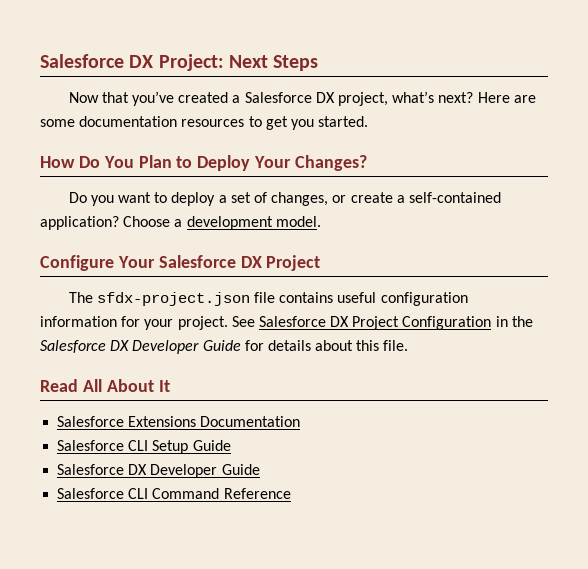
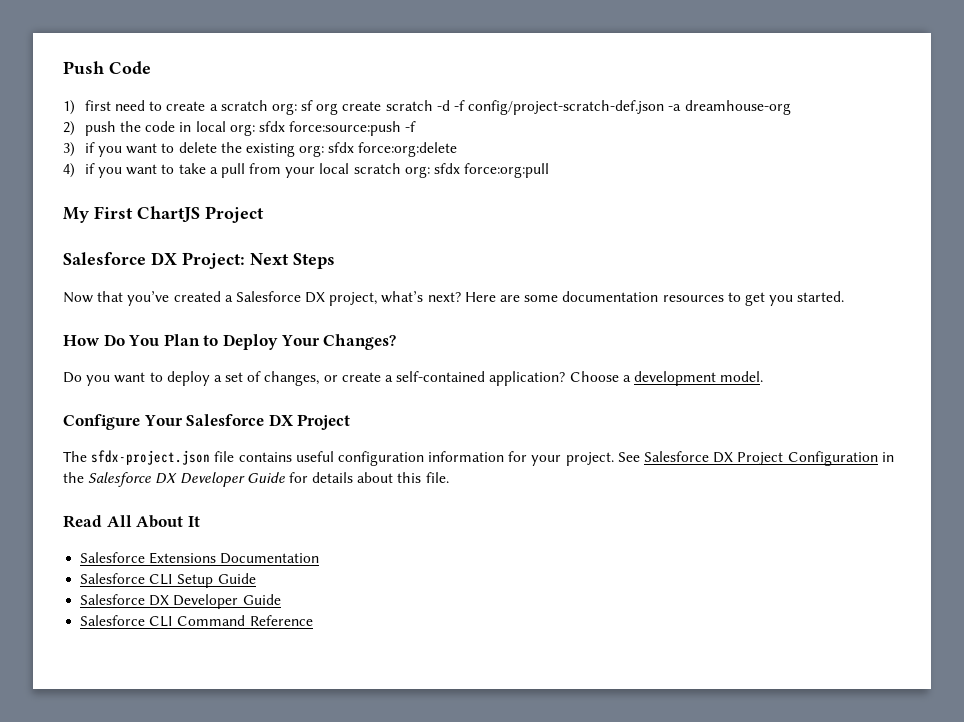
(40, 61) none -> [63,61,151,74] [63,100,791,115] [63,121,417,136] [63,142,458,157] [63,163,550,178] [63,206,264,223] Push Code // 1) first need to create a scratch org: sf org create scratch -d -f config/project-scratch-def.json -a dreamhouse-org // 2) push the code in local org: sfdx force:source:push -f // 3) if you want to delete the existing org: sfdx force:org:delete // 4) if you want to take a pull from your local scratch org: sfdx force:org:pull // My First ChartJS Project //

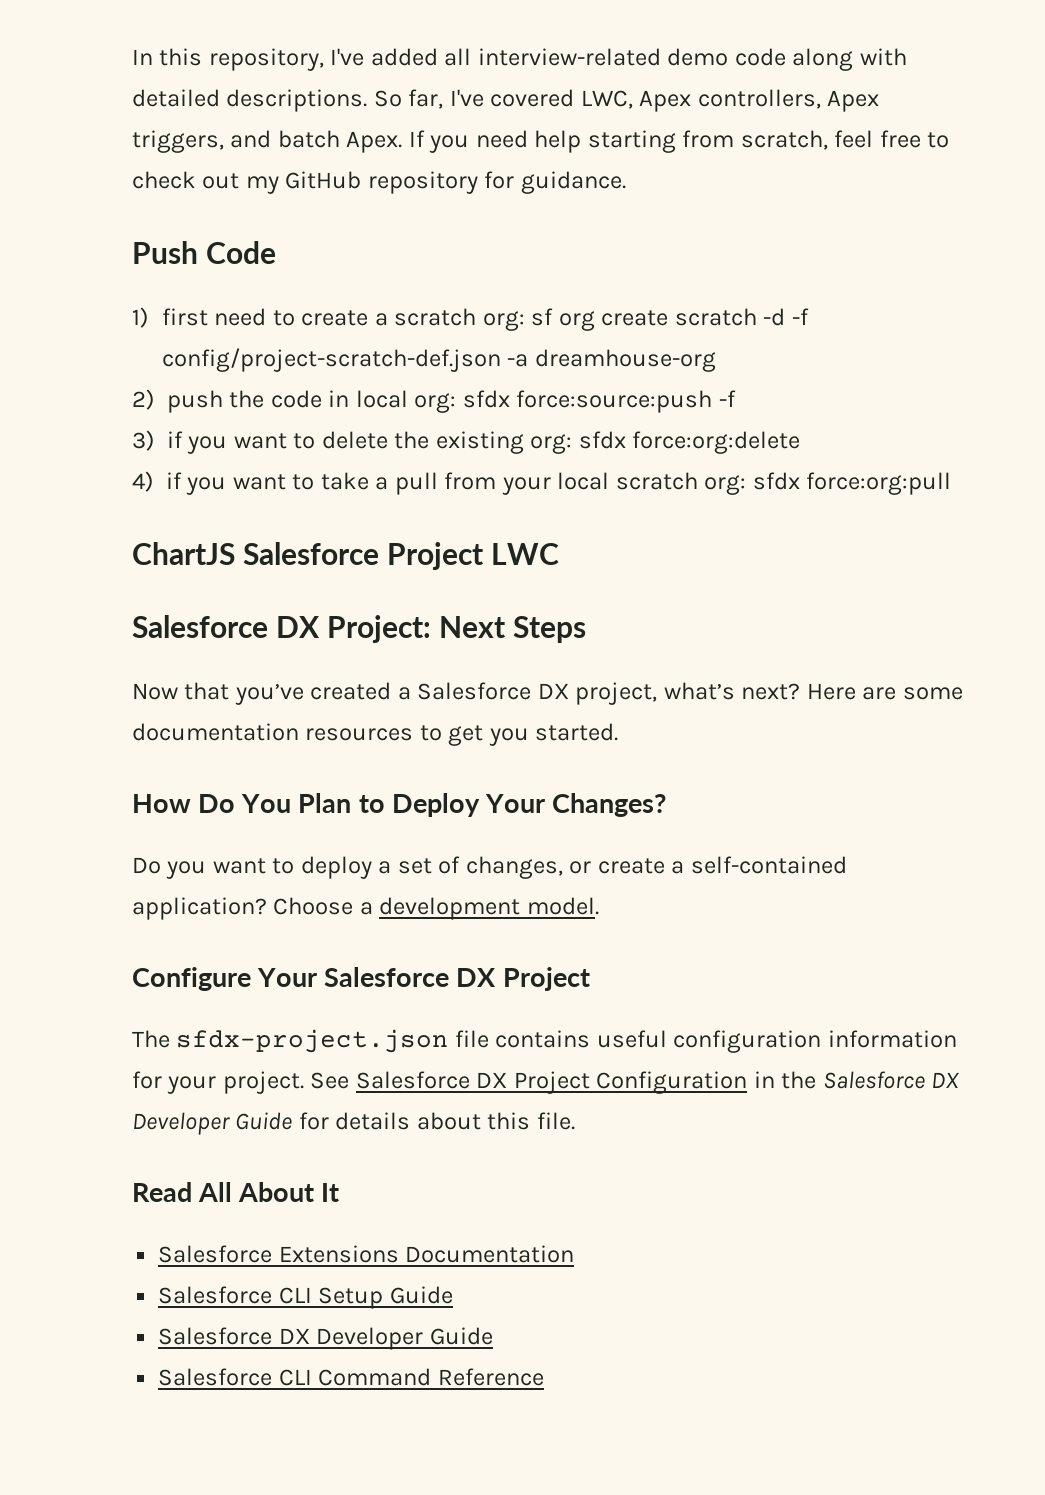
(63, 67) none -> [132,48,907,71] [132,89,880,112] [132,130,950,153] [132,171,626,194] In this repository, I've added all interview-related demo code along with detailed descriptions. So far, I've covered LWC, Apex controllers, Apex triggers, and batch Apex. If you need help starting from scratch, feel free to check out my GitHub repository for guidance. //
[63,206,264,223] My First ChartJS Project -> [132,542,559,570] ChartJS Salesforce Project LWC

